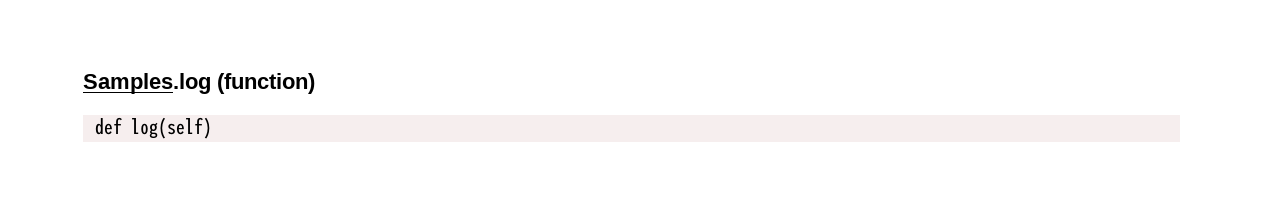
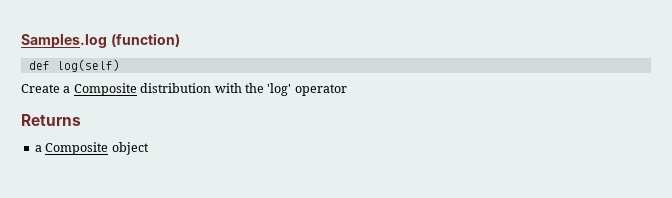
(213, 128) none -> [21,83,347,96] [21,114,81,126] [34,142,149,155] // Create a Composite distribution with the 'log' operator // Returns // a Composite object

